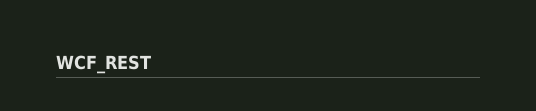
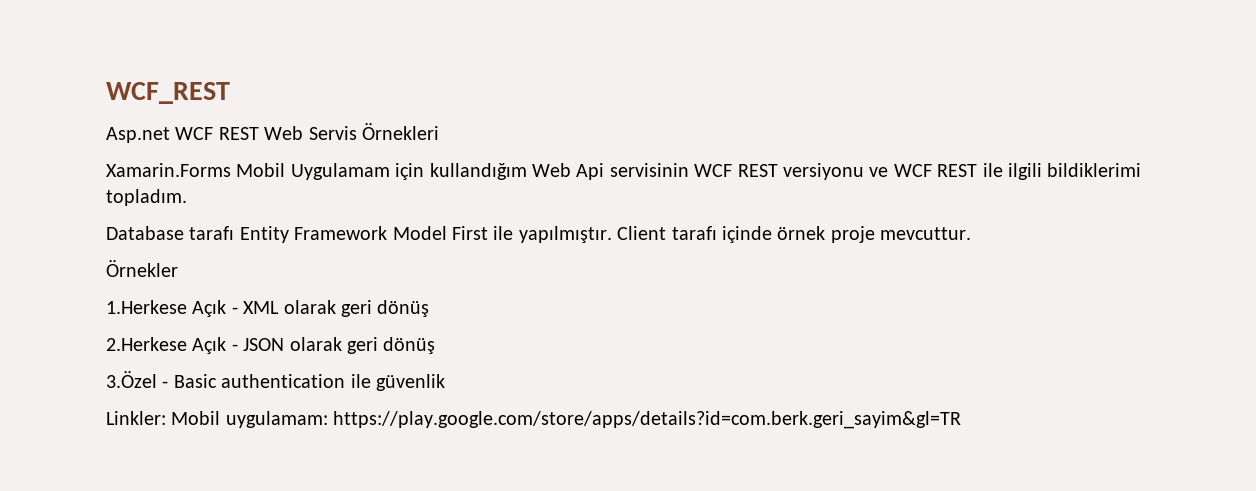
(151, 64) none -> [106,123,439,143] [106,163,1142,180] [106,189,187,206] [106,226,972,243] [106,260,178,277] [106,300,430,317] [106,337,436,354] [106,371,445,391] [106,411,962,429] // Asp.net WCF REST Web Servis Örnekleri // Xamarin.Forms Mobil Uygulamam için kullandığım Web Api servisinin WCF REST versiyonu ve WCF REST ile ilgili bildiklerimi topladım. // Database tarafı Entity Framework Model First ile yapılmıştır. Client tarafı içinde örnek proje mevcuttur. // Örnekler // 1.Herkese Açık - XML olarak geri dönüş // 2.Herkese Açık - JSON olarak geri dönüş // 3.Özel - Basic authentication ile güvenlik // Linkler: Mobil uygulamam: https://play.google.com/store/apps/details?id=com.berk.geri_sayim&gl=TR

